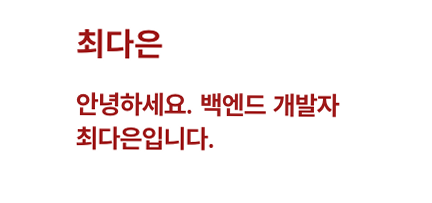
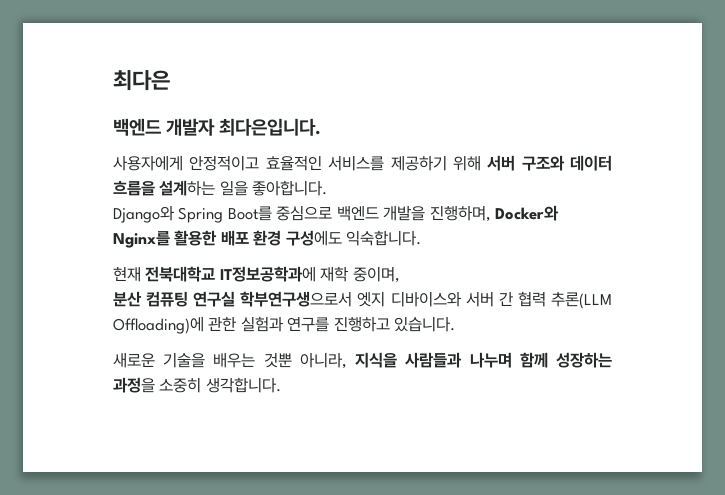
[75,92,194,117] 안녕하세요. -> (170, 80) none
(215, 138) none -> [113,155,612,171] [113,180,328,196] [113,205,560,223] [113,230,422,248] [113,266,400,283] [113,291,612,309] [113,316,456,334] [113,352,612,369] [113,377,281,393] // 사용자에게 안정적이고 효율적인 서비스를 제공하기 위해 서버 구조와 데이터 흐름을 설계하는 일을 좋아합니다. // Django와 Spring Boot를 중심으로 백엔드 개발을 진행하며, Docker와 Nginx를 활용한 배포 환경 구성에도 익숙합니다. // 현재 전북대학교 IT정보공학과에 재학 중이며, // 분산 컴퓨팅 연구실 학부연구생으로서 엣지 디바이스와 서버 간 협력 추론(LLM Offloading)에 관한 실험과 연구를 진행하고 있습니다. // 새로운 기술을 배우는 것뿐 아니라, 지식을 사람들과 나누며 함께 성장하는 과정을 소중히 생각합니다.

